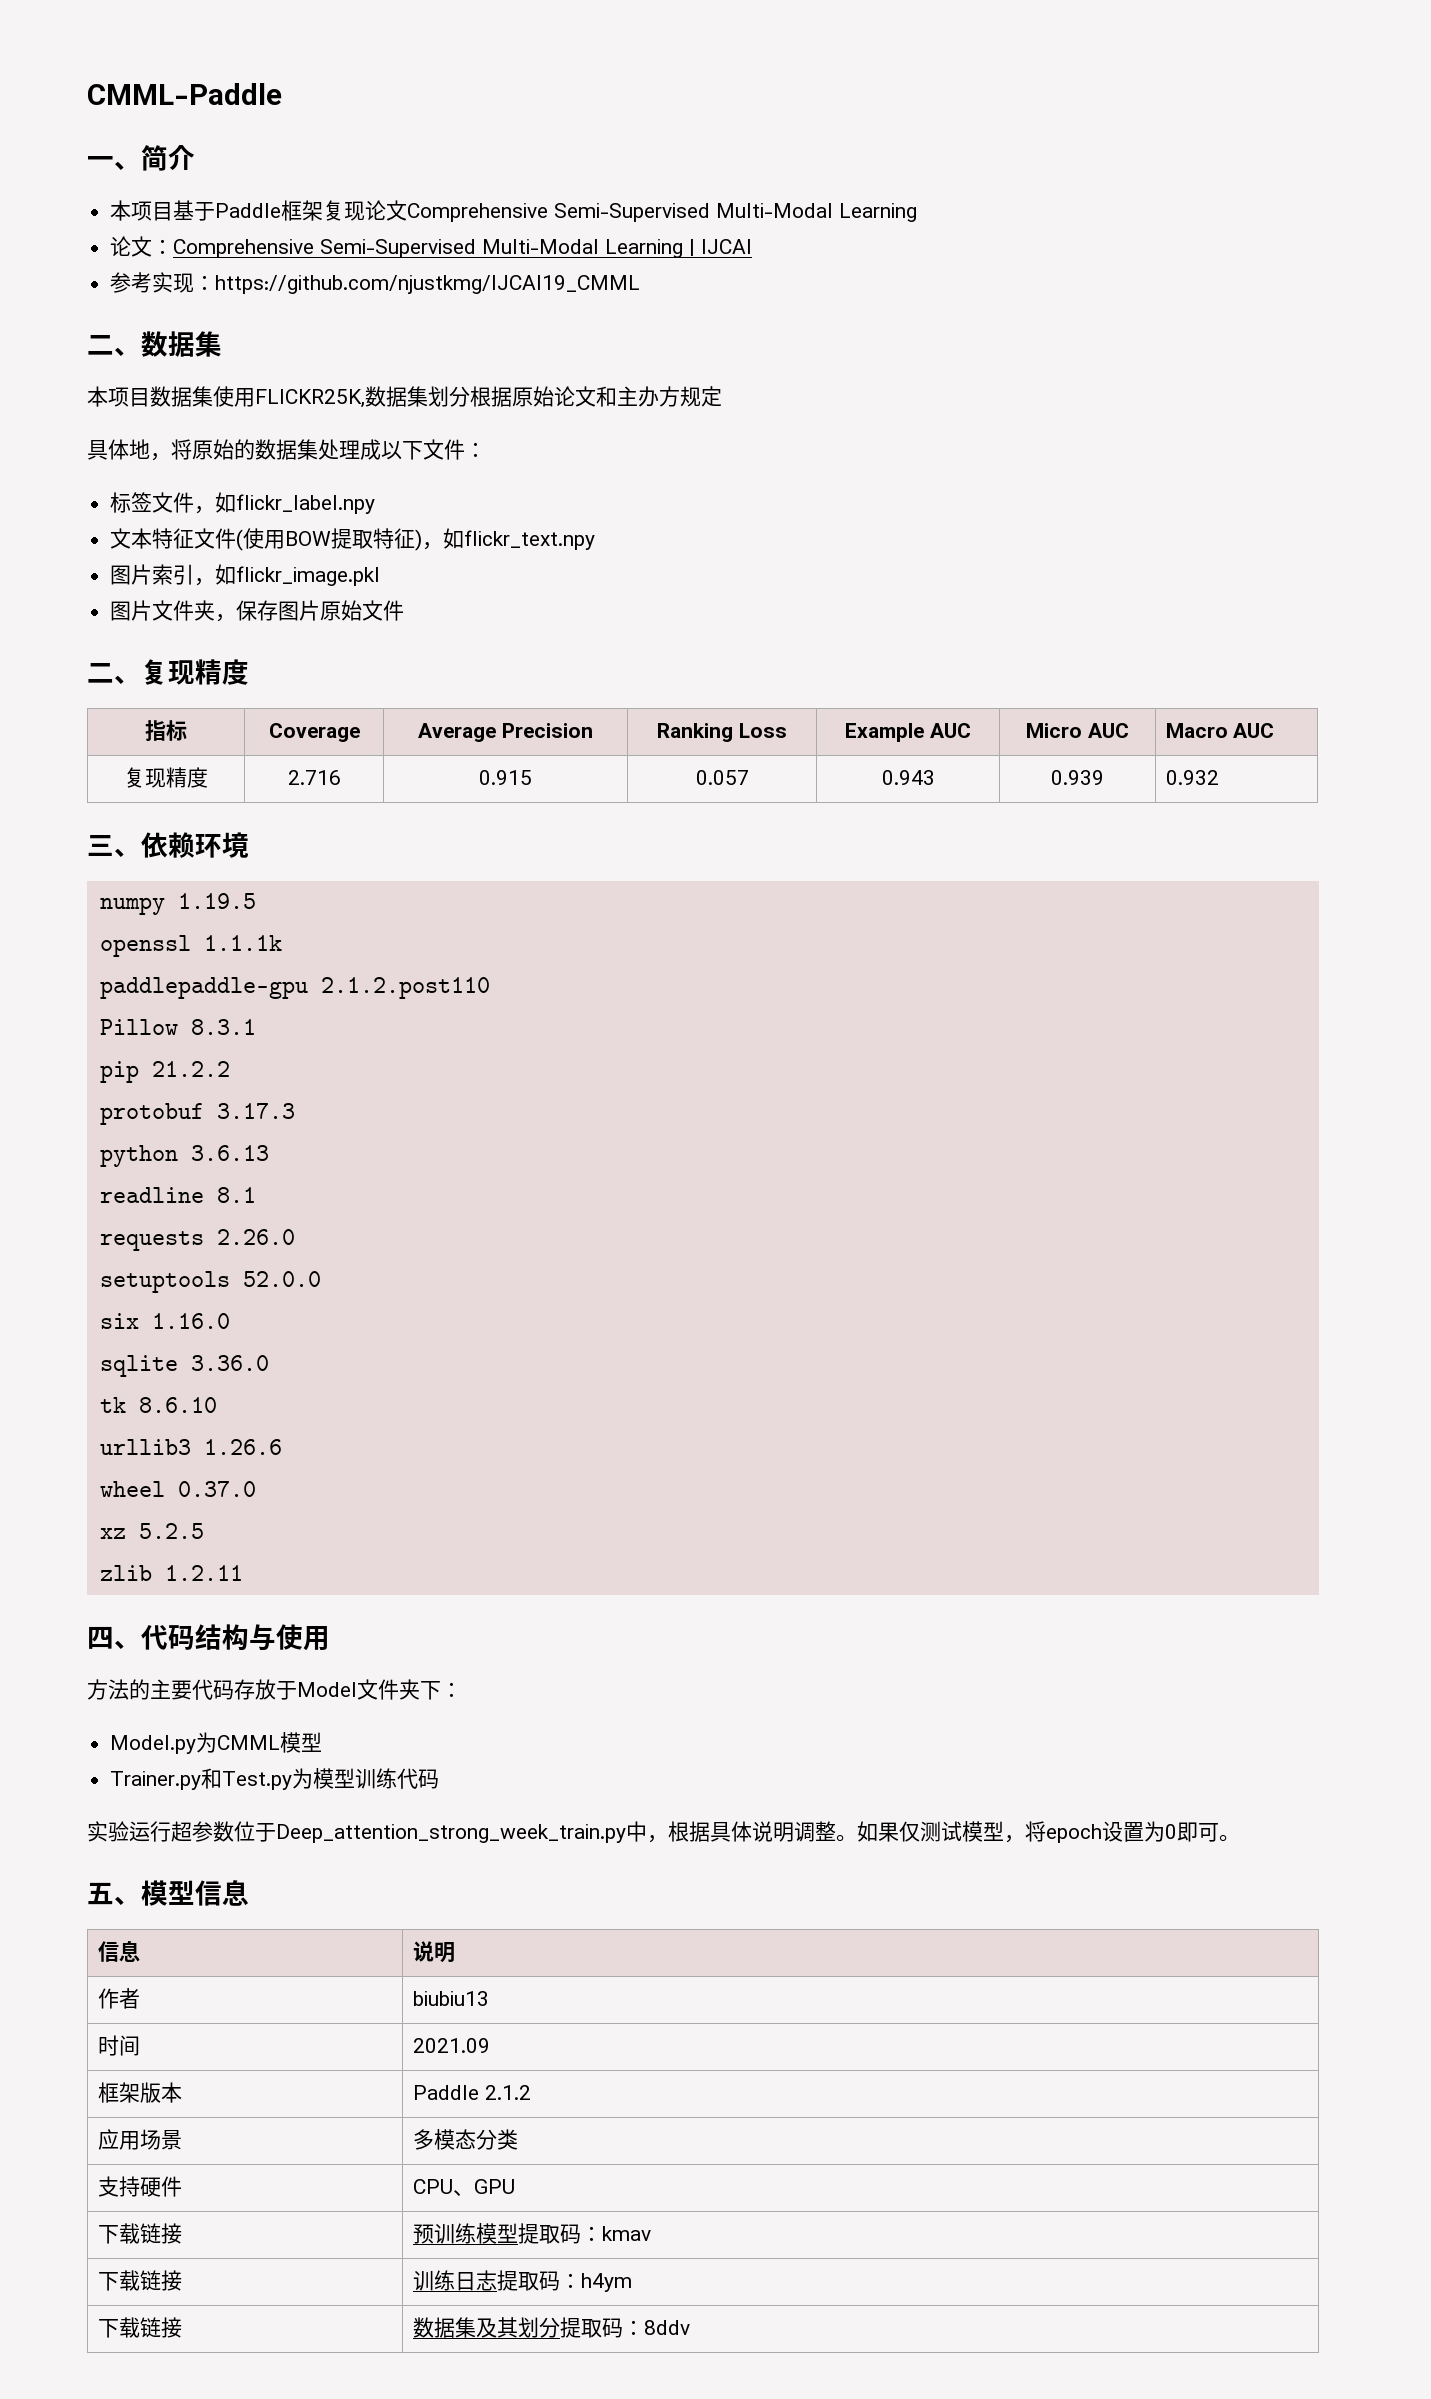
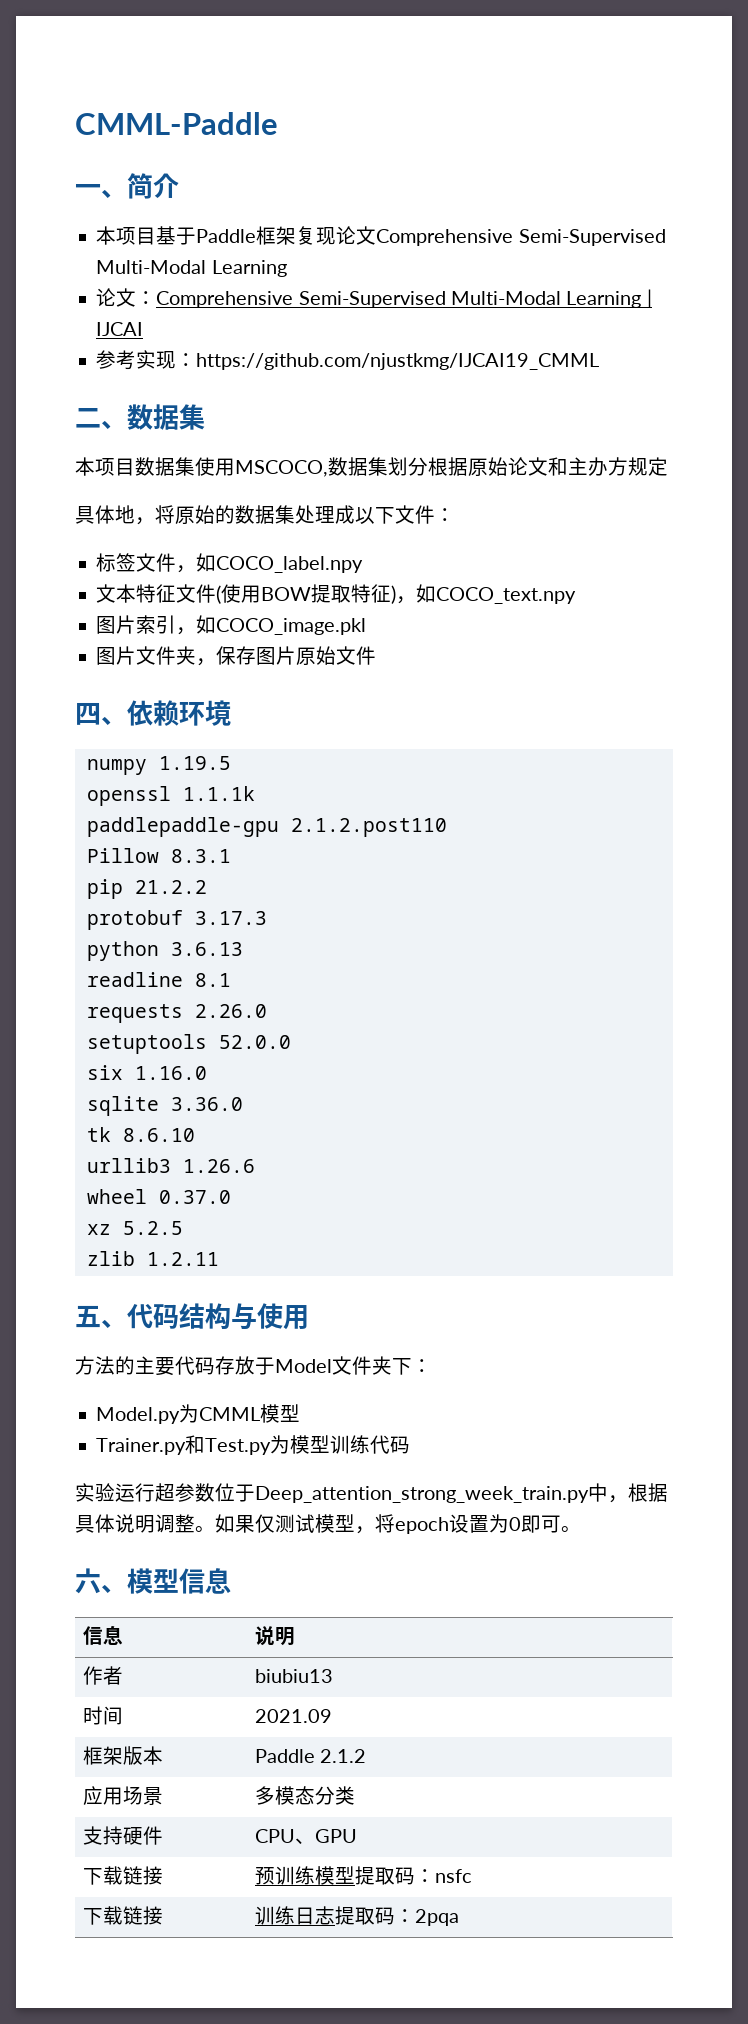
[255,389,365,408] FLICKR25K, -> [235,460,328,477] MSCOCO,
[236,494,376,514] flickr_label.npy -> [216,556,364,573] COCO_label.npy
[464,530,596,550] flickr_text.npy -> [436,587,577,604] COCO_text.npy
[236,566,381,586] flickr_image.pkl -> [216,618,367,635] COCO_image.pkl
[87,659,249,685] [145,720,187,741] [268,723,360,742] [418,723,593,742] [657,723,787,742] [845,723,971,742] [1026,723,1129,738] [1165,723,1275,738] [124,767,208,788] [287,770,341,785] [479,770,532,785] [695,770,749,785] [881,770,935,785] [1051,770,1104,785] [1165,770,1219,785] [87,835,114,856] 二、复现精度 // 指标 | Coverage | Average Precision | Ranking Loss | Example AUC | Micro AUC | Macro AUC // 复现精度 | 2.716 | 0.915 | 0.057 | 0.943 | 0.939 | 0.932 // 三 -> [75,702,101,725] 四
[87,1626,114,1649] 四 -> [75,1305,101,1328] 五
[87,1882,114,1905] 五 -> [75,1568,101,1594] 六
[601,2226,651,2241] kmav -> [435,1869,473,1883] nsfc
[580,2273,632,2292] [97,2317,182,2338] [412,2317,690,2338] h4ym // 下载链接 | 数据集及其划分提取码：8ddv -> [415,1909,460,1926] 2pqa

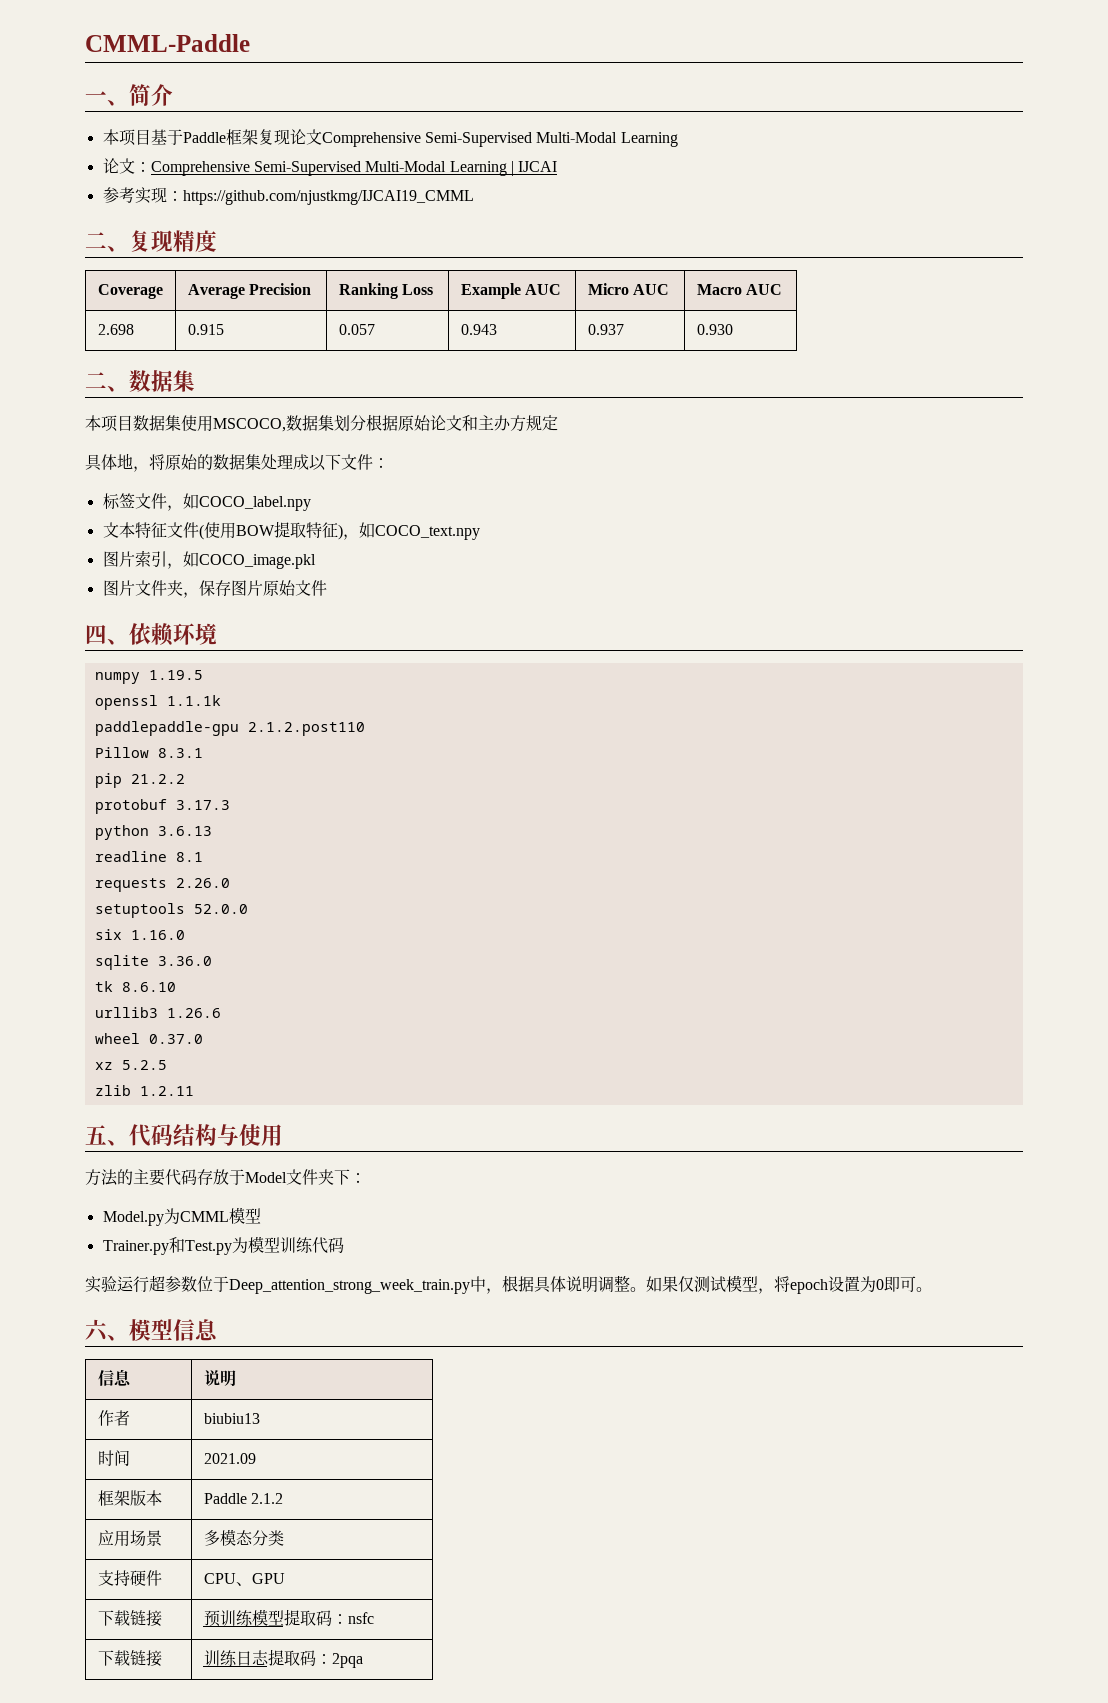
(600, 361) none -> [85,230,217,252] [97,284,163,299] [187,283,311,299] [338,283,433,299] [460,283,561,299] [587,283,669,295] [696,284,782,295] [97,324,134,335] [187,324,224,335] [338,324,375,335] [460,324,497,335] [587,324,624,335] [696,324,733,335] // 二、复现精度 // Coverage | Average Precision | Ranking Loss | Example AUC | Micro AUC | Macro AUC // 2.698 | 0.915 | 0.057 | 0.943 | 0.937 | 0.930

